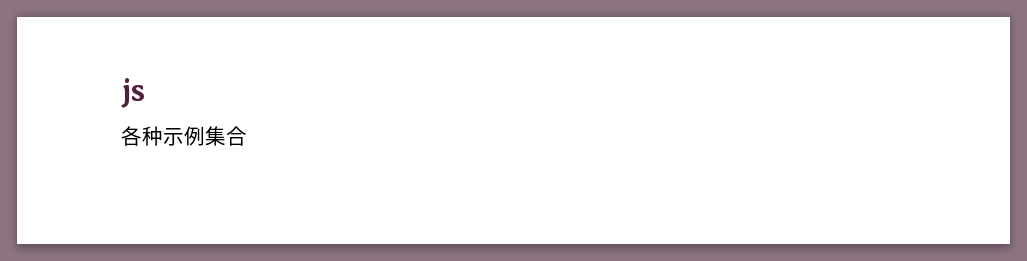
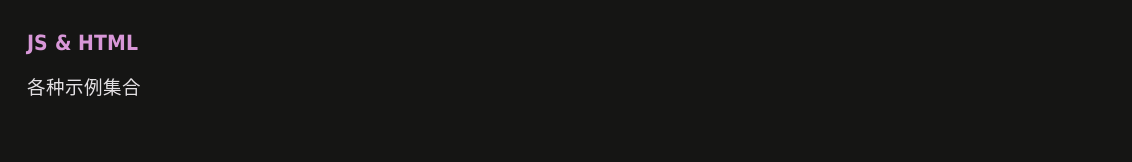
[121,78,145,108] js -> [25,34,138,55] JS & HTML

